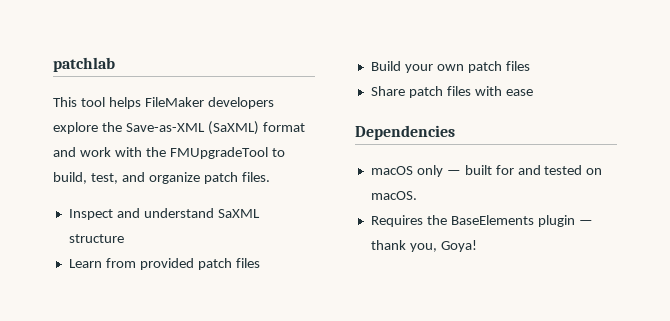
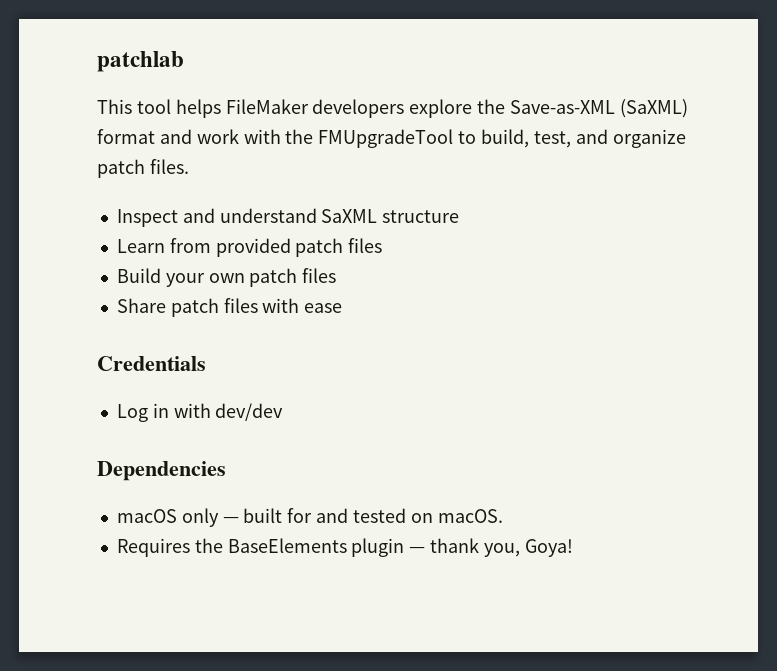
(533, 92) none -> [97,356,206,371] [116,403,284,422] // Credentials // Log in with dev/dev

